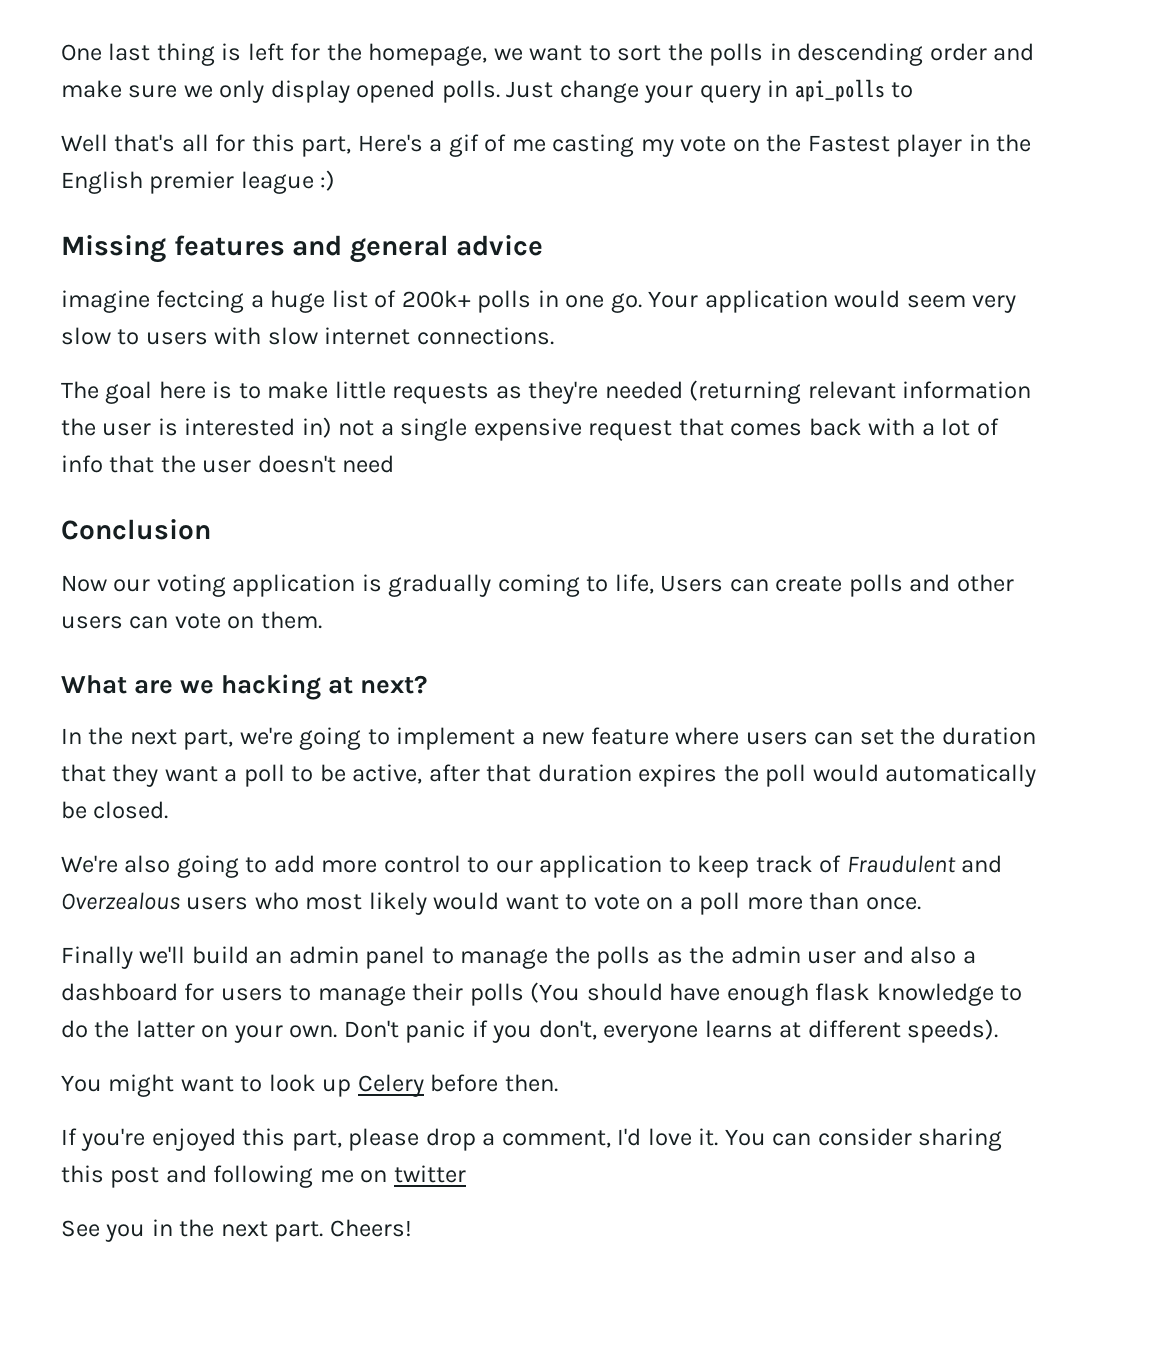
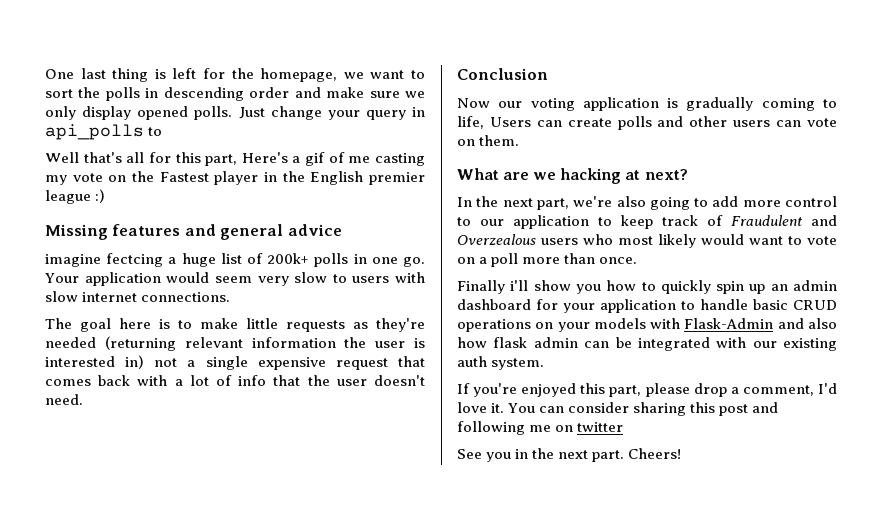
[342,455,395,473] need -> [45,394,83,405] need.
[299,727,1036,750] [61,764,1037,787] [61,801,169,819] [61,855,118,873] going to implement a new feature where users can set the duration that they want a poll to be active, after that duration expires the poll would automatically be closed. // We're -> (613, 201) none
[139,946,976,969] [61,982,1023,1006] [61,1019,999,1043] [61,1074,558,1097] we'll build an admin panel to manage the polls as the admin user and also a dashboard for users to manage their polls (You should have enough flask knowledge to do the latter on your own. Don't panic if you don't, everyone learns at different speeds). // You might want to look up Celery before then. -> [510,280,837,294] [457,299,837,313] [457,318,837,332] [457,337,837,351] [457,356,545,370] i'll show you how to quickly spin up an admin dashboard for your application to handle basic CRUD operations on your models with Flask-Admin and also how flask admin can be integrated with our existing auth system.

